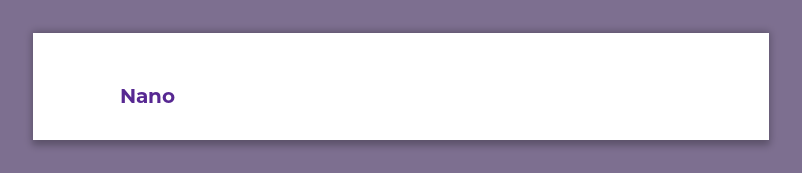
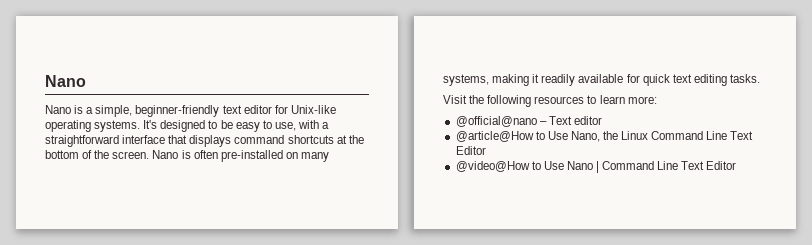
[120,89,175,103] Nano -> [45,75,86,87] [45,105,336,117] [45,120,330,132] [45,135,364,147] [45,150,329,162] [443,74,760,86] [443,95,657,107] [455,116,602,127] [455,131,754,142] [455,146,486,155] [455,161,737,173] Nano // Nano is a simple, beginner-friendly text editor for Unix-like operating systems. It's designed to be easy to use, with a straightforward interface that displays command shortcuts at the bottom of the screen. Nano is often pre-installed on many systems, making it readily available for quick text editing tasks. // Visit the following resources to learn more: // @official@nano – Text editor // @article@How to Use Nano, the Linux Command Line Text Editor // @video@How to Use Nano | Command Line Text Editor

